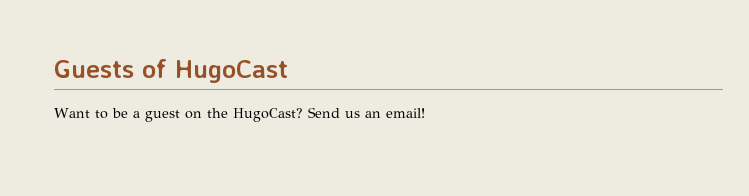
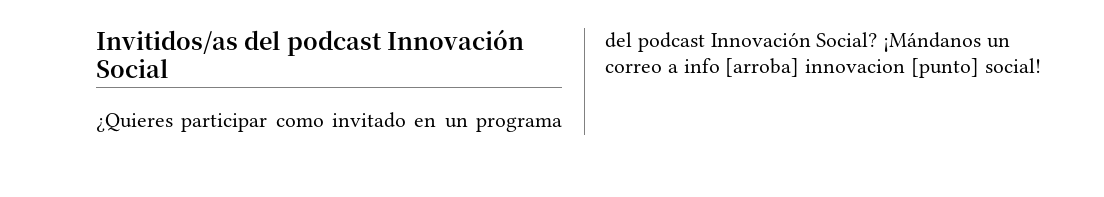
[54,59,288,83] [54,107,425,122] Guests of HugoCast // Want to be a guest on the HugoCast? Send us an email! -> [96,29,525,56] [96,59,168,78] [96,112,562,132] [605,32,1011,52] [605,58,1041,78] Invitidos/as del podcast Innovación Social // ¿Quieres participar como invitado en un programa del podcast Innovación Social? ¡Mándanos un correo a info [arroba] innovacion [punto] social!

